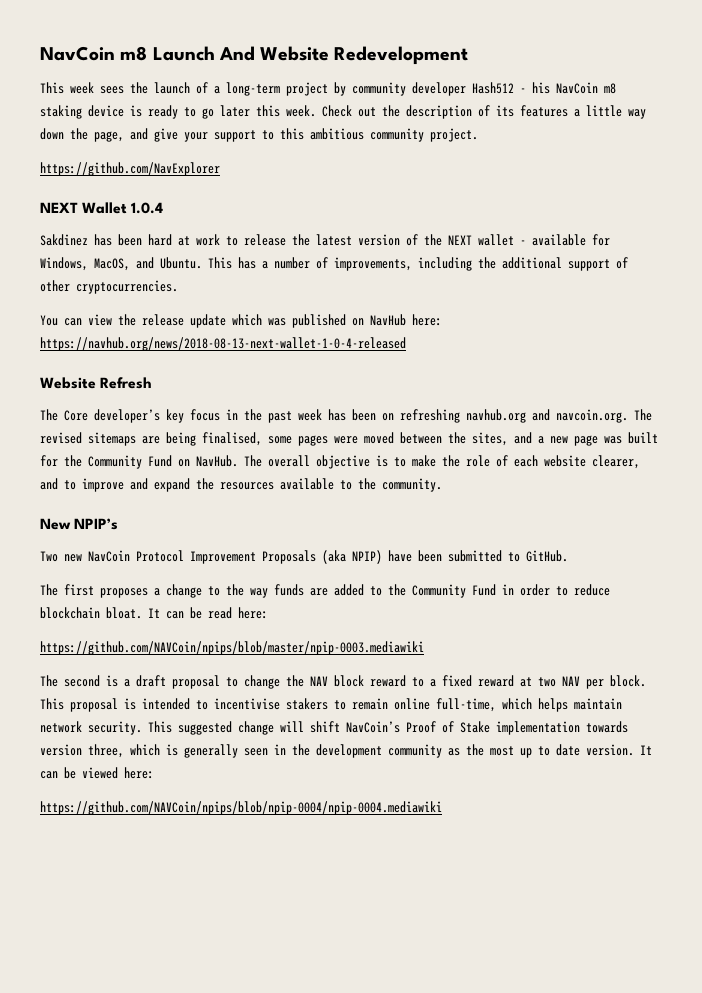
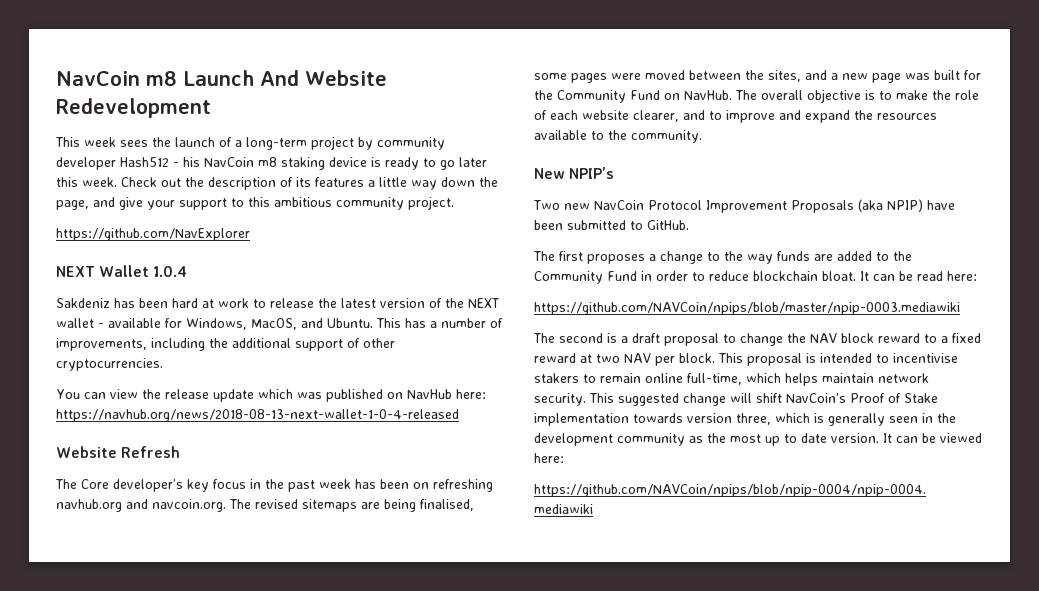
[40,234,88,246] Sakdinez -> [56,298,110,308] Sakdeniz

